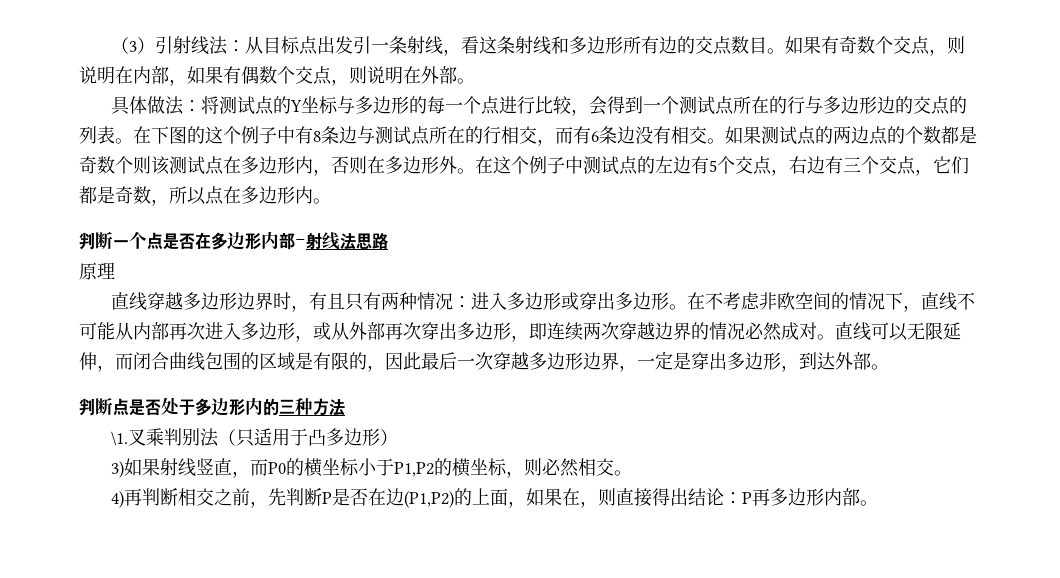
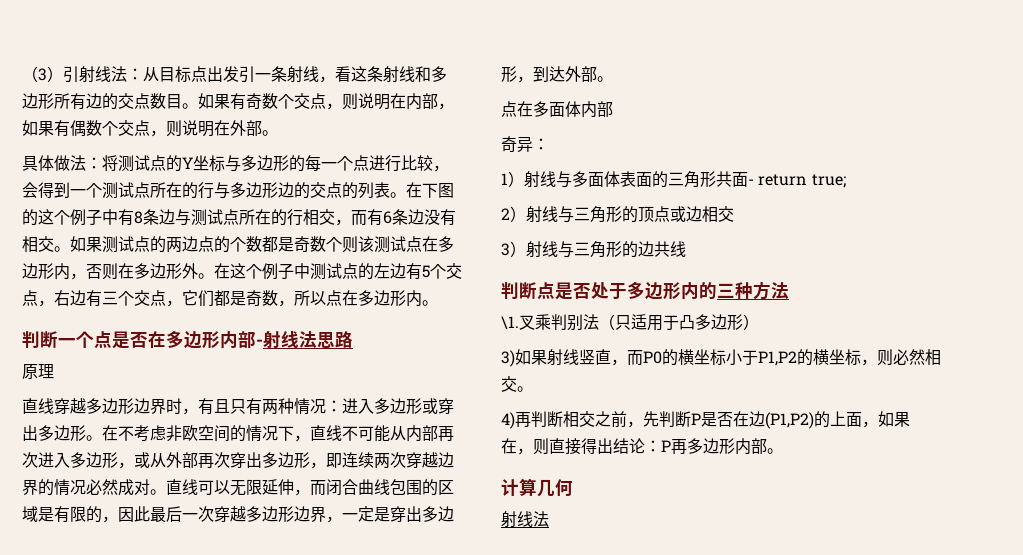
(889, 367) none -> [501,101,613,118] [501,136,549,152] [501,171,846,188] [501,206,734,223] [501,241,686,258] // 点在多面体内部 // 奇异： // 1）射线与多面体表面的三角形共面- return true; // 2）射线与三角形的顶点或边相交 // 3）射线与三角形的边共线
(879, 503) none -> [501,478,573,497] [501,511,549,528] // 计算几何 // 射线法

